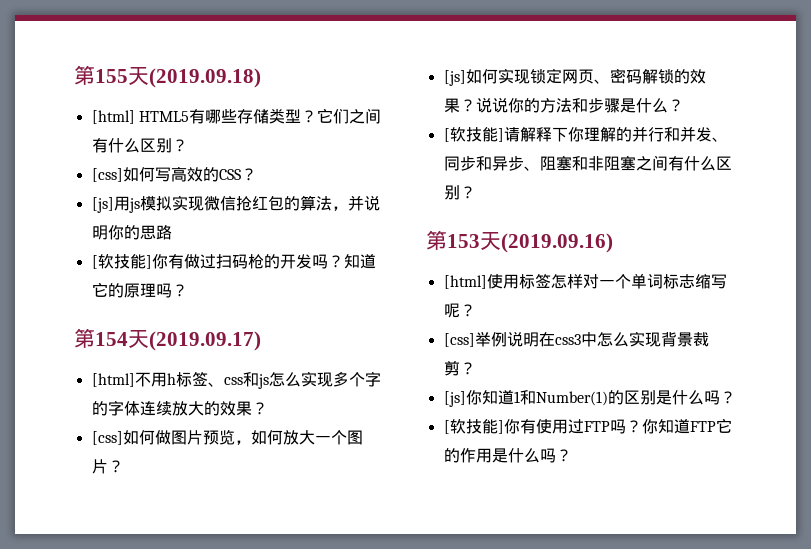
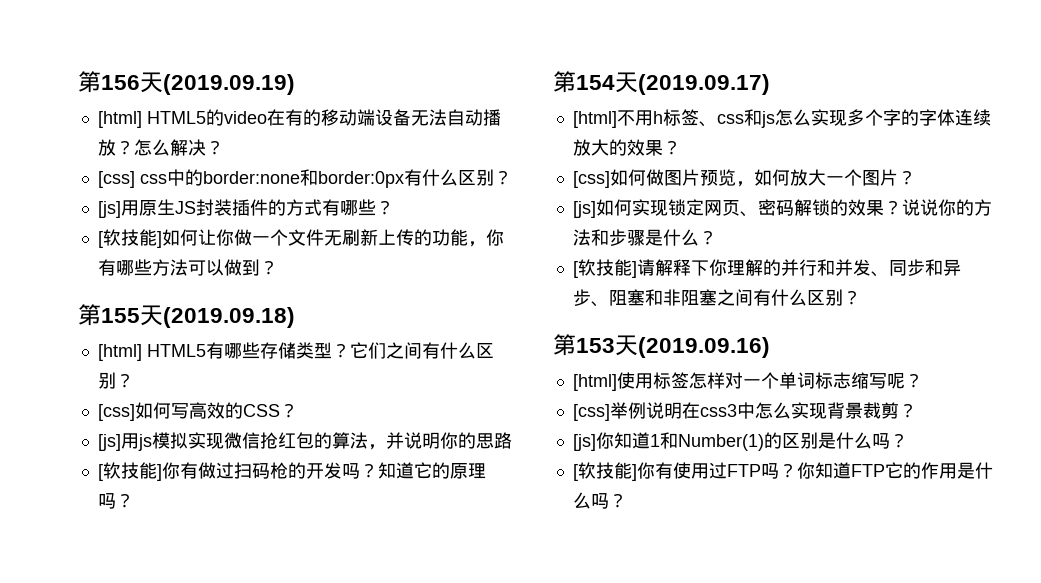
[74,65,95,85] 第 -> [78,71,295,95] [97,109,501,128] [97,139,224,156] [97,169,512,188] [97,199,394,218] [97,229,504,248] [97,259,278,276] [78,304,101,326] 第156天(2019.09.19) // [html] HTML5的video在有的移动端设备无法自动播放？怎么解决？ // [css] css中的border:none和border:0px有什么区别？ // [js]用原生JS封装插件的方式有哪些？ // [软技能]如何让你做一个文件无刷新上传的功能，你有哪些方法可以做到？ // 第

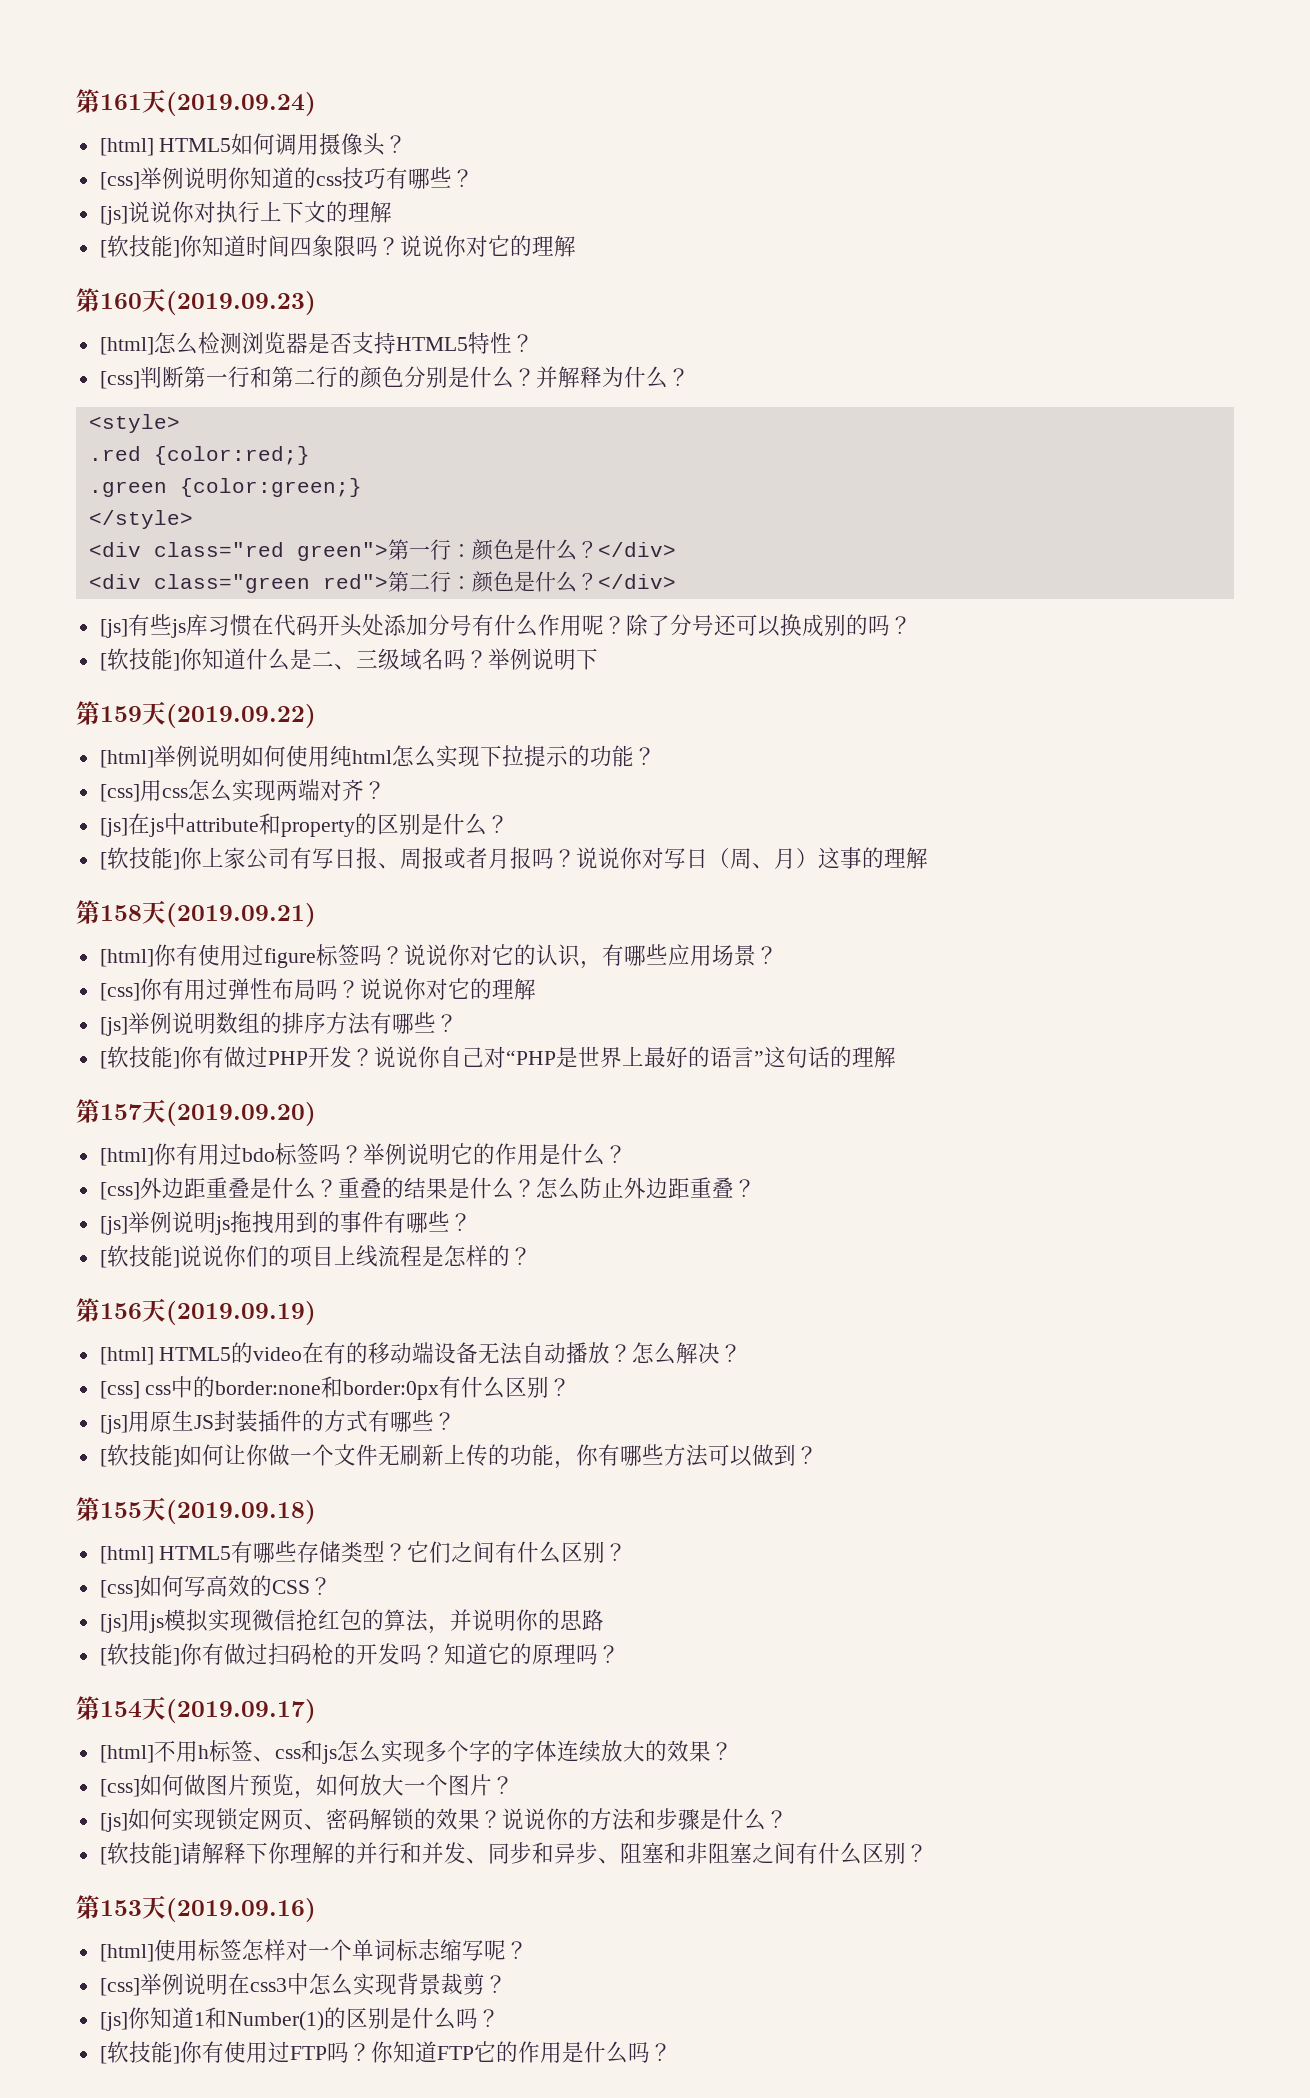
[78,71,101,93] 第 -> [76,89,316,116] [99,133,408,156] [99,167,474,190] [99,201,392,225] [99,235,576,258] [76,288,316,315] [99,332,534,355] [99,366,690,389] [88,414,180,433] [88,446,310,465] [88,478,362,497] [88,510,193,529] [88,539,676,561] [88,571,676,593] [99,614,912,638] [99,648,598,671] [76,701,316,728] [99,745,656,768] [99,779,386,802] [99,813,509,837] [99,847,928,870] [76,900,316,927] [99,944,778,969] [99,978,536,1001] [99,1012,458,1036] [99,1046,896,1069] [76,1099,316,1126] [99,1143,627,1166] [99,1177,756,1200] [99,1211,472,1235] [99,1245,532,1268] [76,1298,100,1322] 第161天(2019.09.24) // [html] HTML5如何调用摄像头？ // [css]举例说明你知道的css技巧有哪些？ // [js]说说你对执行上下文的理解 // [软技能]你知道时间四象限吗？说说你对它的理解 // 第160天(2019.09.23) // [html]怎么检测浏览器是否支持HTML5特性？ // [css]判断第一行和第二行的颜色分别是什么？并解释为什么？ // <style> // .red {color:red;} // .green {color:green;} // </style> // <div class="red green">第一行：颜色是什么？</div> // <div class="green red">第二行：颜色是什么？</div> // [js]有些js库习惯在代码开头处添加分号有什么作用呢？除了分号还可以换成别的吗？ // [软技能]你知道什么是二、三级域名吗？举例说明下 // 第159天(2019.09.22) // [html]举例说明如何使用纯html怎么实现下拉提示的功能？ // [css]用css怎么实现两端对齐？ // [js]在js中attribute和property的区别是什么？ // [软技能]你上家公司有写日报、周报或者月报吗？说说你对写日（周、月）这事的理解 // 第158天(2019.09.21) // [html]你有使用过figure标签吗？说说你对它的认识，有哪些应用场景？ // [css]你有用过弹性布局吗？说说你对它的理解 // [js]举例说明数组的排序方法有哪些？ // [软技能]你有做过PHP开发？说说你自己对“PHP是世界上最好的语言”这句话的理解 // 第157天(2019.09.20) // [html]你有用过bdo标签吗？举例说明它的作用是什么？ // [css]外边距重叠是什么？重叠的结果是什么？怎么防止外边距重叠？ // [js]举例说明js拖拽用到的事件有哪些？ // [软技能]说说你们的项目上线流程是怎样的？ // 第

